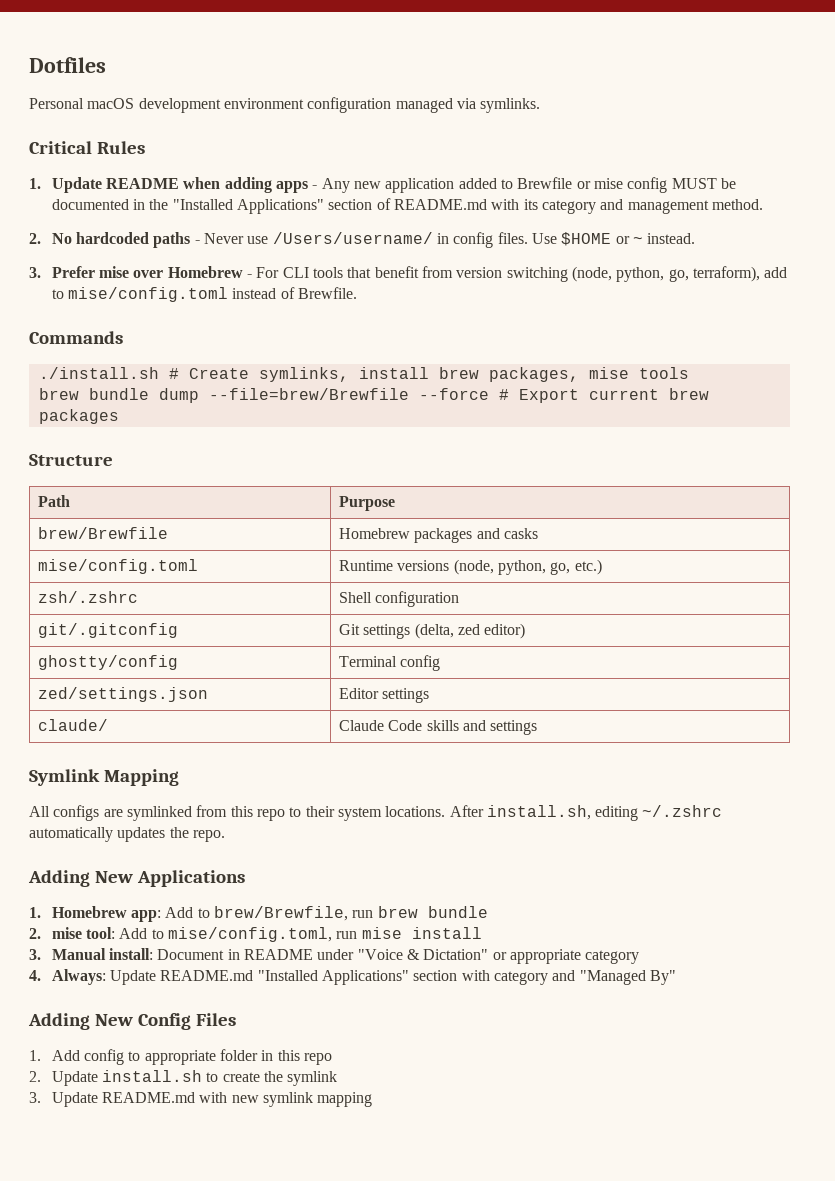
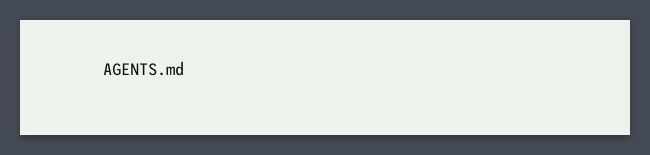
[29,57,106,73] [29,97,541,113] [29,141,146,154] [29,177,736,193] [51,198,764,214] [29,232,696,248] [29,266,788,282] [51,287,358,302] [29,331,123,344] [38,367,689,382] [38,388,709,403] [38,409,119,424] [29,454,113,466] [38,495,71,507] [339,496,396,511] [38,527,169,539] [339,528,539,543] [38,559,199,574] [339,559,602,575] [38,591,139,603] [339,591,460,607] [38,623,179,638] [339,623,526,639] [38,655,179,670] [339,655,441,671] [38,687,209,702] [339,688,430,703] [38,719,109,731] [339,720,538,735] [29,769,180,786] [29,805,723,821] [29,827,225,842] [28,870,246,887] [29,906,488,922] [29,927,482,942] [29,948,640,964] [29,969,677,985] [28,1013,237,1030] [29,1049,333,1065] [29,1070,338,1086] [29,1092,373,1107] Dotfiles // Personal macOS development environment configuration managed via symlinks. // Critical Rules // 1. Update README when adding apps - Any new application added to Brewfile or mise config MUST be documented in the "Installed Applications" section of README.md with its category and management method. // 2. No hardcoded paths - Never use /Users/username/ in config files. Use $HOME or ~ instead. // 3. Prefer mise over Homebrew - For CLI tools that benefit from version switching (node, python, go, terraform), add to mise/config.toml instead of Brewfile. // Commands // ./install.sh # Create symlinks, install brew packages, mise tools // brew bundle dump --file=brew/Brewfile --force # Export current brew packages // Structure // Path | Purpose // brew/Brewfile | Homebrew packages and casks // mise/config.toml | Runtime versions (node, python, go, etc.) // zsh/.zshrc | Shell configuration // git/.gitconfig | Git settings (delta, zed editor) // ghostty/config | Terminal config // zed/settings.json | Editor settings // claude/ | Claude Code skills and settings // Symlink Mapping // All configs are symlinked from this repo to their system locations. After install.sh, editing ~/.zshrc automatically updates the repo. // Adding New Applications // 1. Homebrew app: Add to brew/Brewfile, run brew bundle // 2. mise tool: Add to mise/config.toml, run mise install // 3. Manual install: Document in README under "Voice & Dictation" or appropriate category // 4. Always: Update README.md "Installed Applications" section with category and "Managed By" // Adding New Config Files // 1. Add config to appropriate folder in this repo // 2. Update install.sh to create the symlink // 3. Update README.md with new symlink mapping -> [103,61,184,76] AGENTS.md

